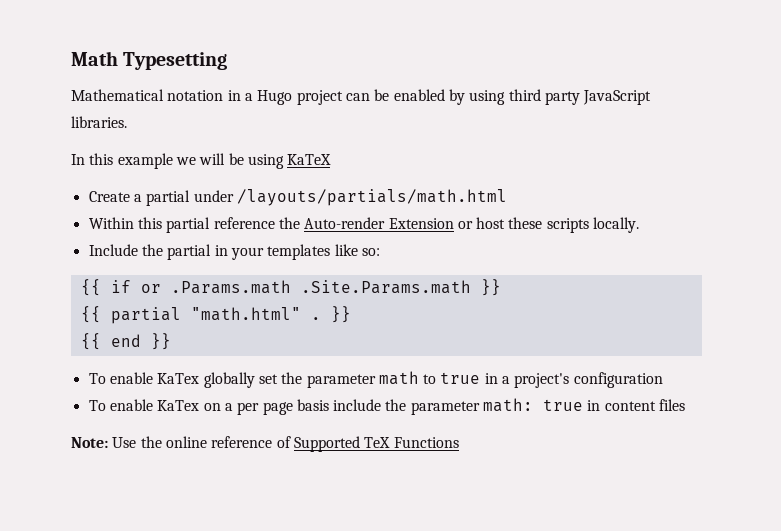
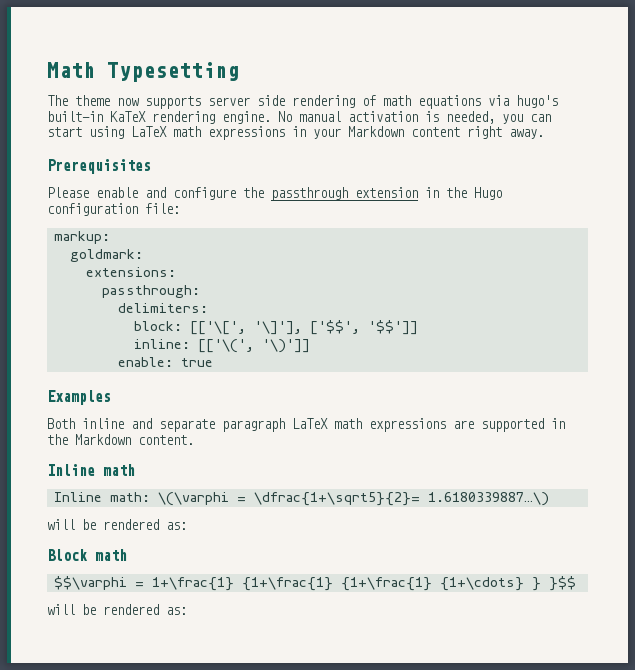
[71,89,652,105] [71,116,127,128] [71,153,332,169] [88,189,507,206] [88,217,640,233] [88,244,380,260] [80,279,501,296] [80,306,351,324] [80,333,171,350] [88,371,663,388] [88,398,686,415] [71,436,459,452] Mathematical notation in a Hugo project can be enabled by using third party JavaScript libraries. // In this example we will be using KaTeX // Create a partial under /layouts/partials/math.html // Within this partial reference the Auto-render Extension or host these scripts locally. // Include the partial in your templates like so: // {{ if or .Params.math .Site.Params.math }} // {{ partial "math.html" . }} // {{ end }} // To enable KaTex globally set the parameter math to true in a project's configuration // To enable KaTex on a per page basis include the parameter math: true in content files // Note: Use the online reference of Supported TeX Functions -> [47,95,558,109] [47,111,551,124] [47,126,544,140] [47,159,151,174] [47,187,502,201] [47,203,180,216] [53,231,110,244] [69,249,143,262] [85,267,176,277] [101,285,200,298] [117,303,208,313] [133,320,418,335] [133,339,310,353] [117,357,213,367] [47,390,111,405] [47,418,565,432] [47,434,194,445] [47,464,135,476] [53,492,549,506] [47,519,187,530] [47,549,127,561] [53,576,576,591] [47,604,187,615] The theme now supports server side rendering of math equations via hugo's built-in KaTeX rendering engine. No manual activation is needed, you can start using LaTeX math expressions in your Markdown content right away. // Prerequisites // Please enable and configure the passthrough extension in the Hugo configuration file: // markup: // goldmark: // extensions: // passthrough: // delimiters: // block: [['\[', '\]'], ['$$', '$$']] // inline: [['\(', '\)']] // enable: true // Examples // Both inline and separate paragraph LaTeX math expressions are supported in the Markdown content. // Inline math // Inline math: \(\varphi = \dfrac{1+\sqrt5}{2}= 1.6180339887…\) // will be rendered as: // Block math // $$\varphi = 1+\frac{1} {1+\frac{1} {1+\frac{1} {1+\cdots} } }$$ // will be rendered as:

